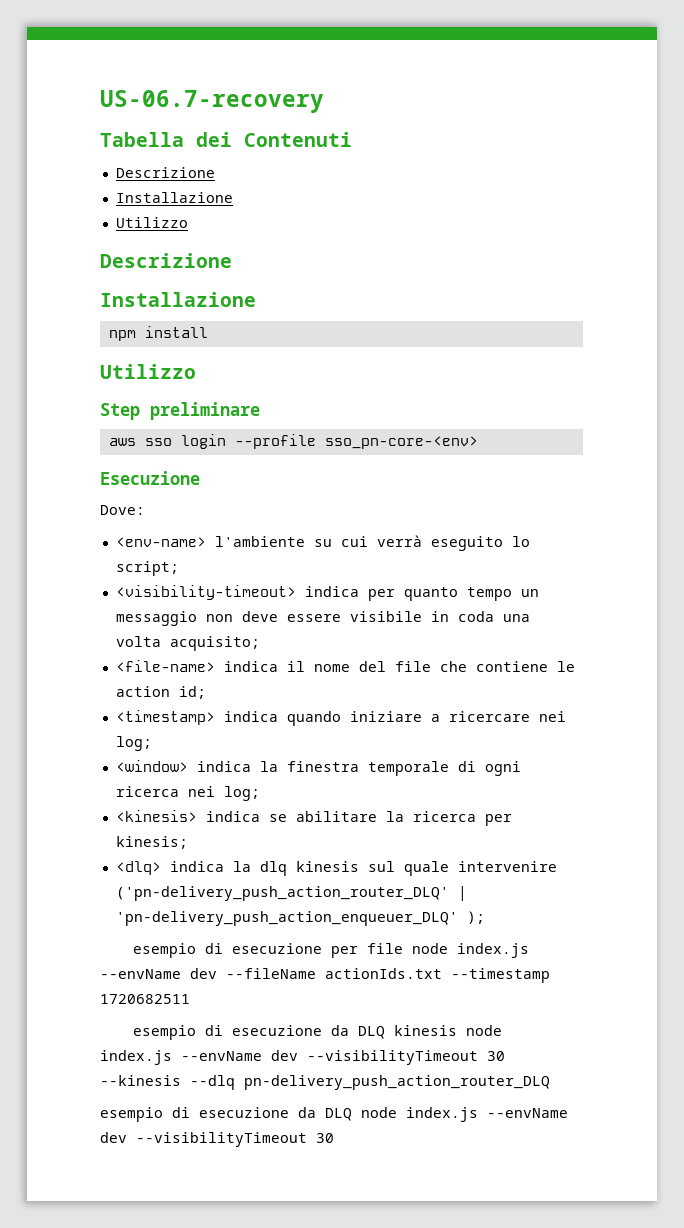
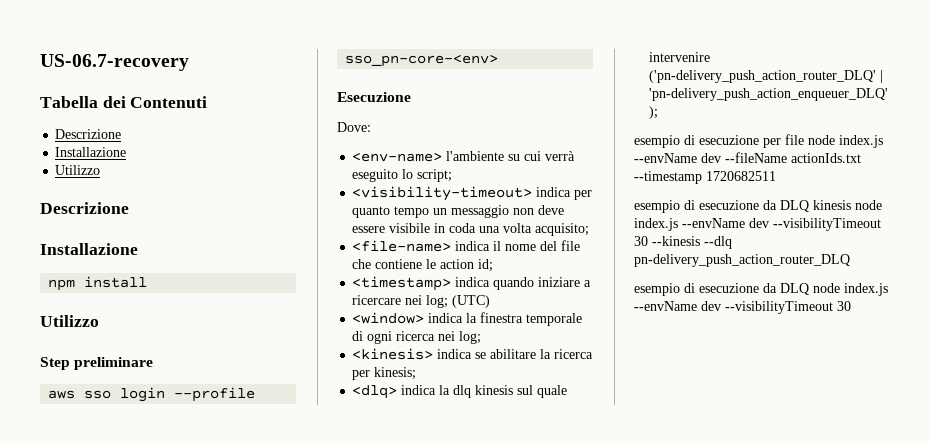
(152, 743) none -> [452,295,491,308] (UTC)

